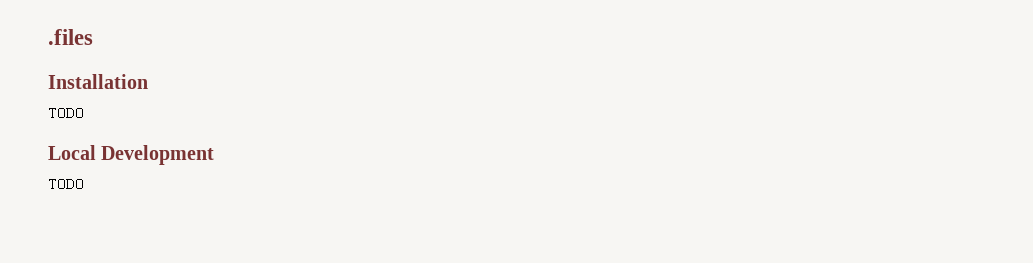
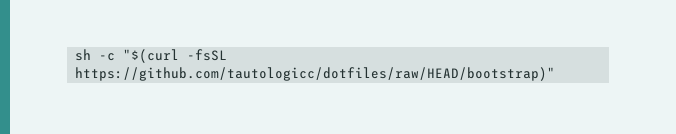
[48,29,93,45] [48,74,148,89] [48,106,84,120] [48,145,215,165] [48,177,84,191] .files // Installation // TODO // Local Development // TODO -> [75,49,228,63] [75,67,556,81] sh -c "$(curl -fsSL https://github.com/tautologicc/dotfiles/raw/HEAD/bootstrap)"

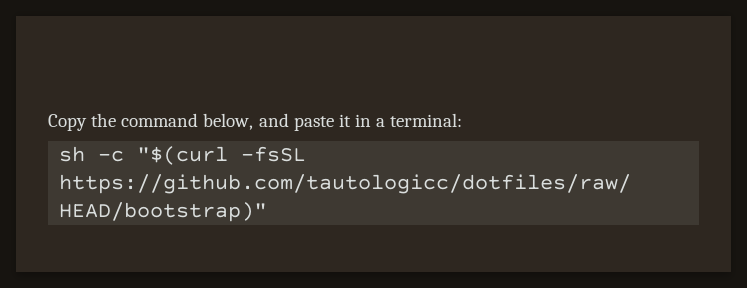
(75, 55) none -> [48,113,463,131] Copy the command below, and paste it in a terminal: //

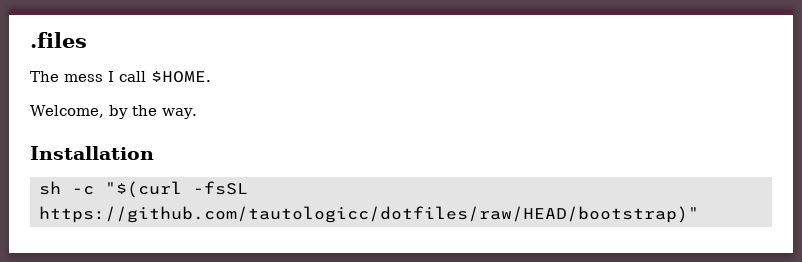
[48,113,463,131] Copy the command below, and paste it in a terminal: -> [30,32,87,48] [30,71,211,83] [30,105,197,119] [30,146,154,160] .files // The mess I call $HOME. // Welcome, by the way. // Installation

